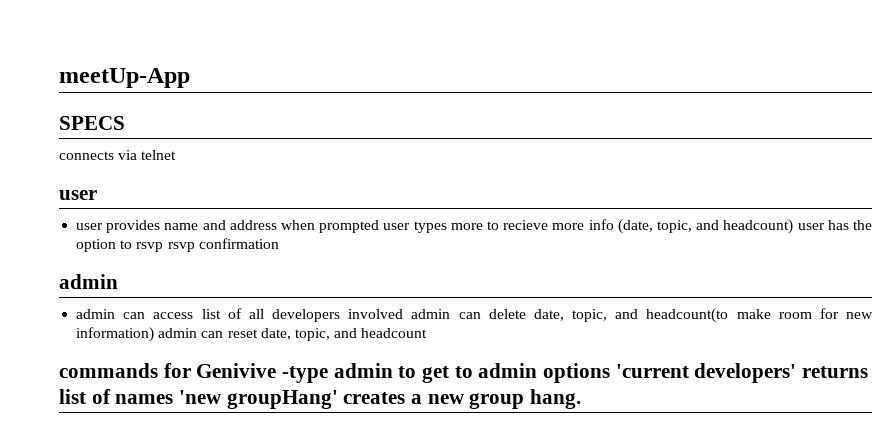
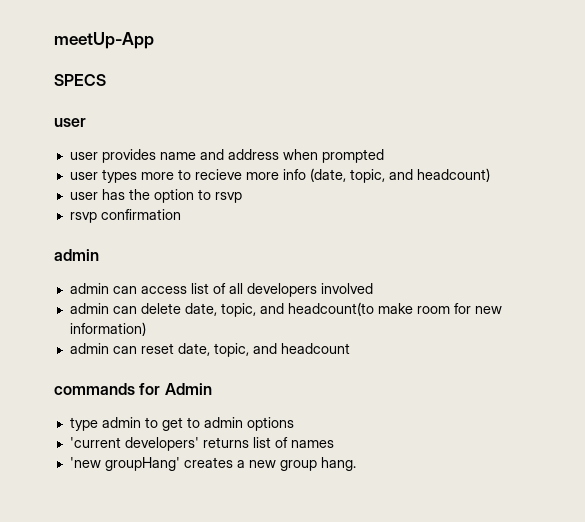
[59,150,177,160] // connects via telnet -> (106, 80) none
(380, 226) none -> (384, 156) //
(794, 226) none -> (490, 175) //
(164, 247) none -> (242, 197) //
(404, 314) none -> (373, 288) //
(155, 334) none -> (146, 329) //
[196,363,329,383] Genivive -type -> [164,383,212,395] [69,417,98,431] Admin // type
(611, 373) none -> (294, 424) //
(174, 399) none -> (334, 444) //

